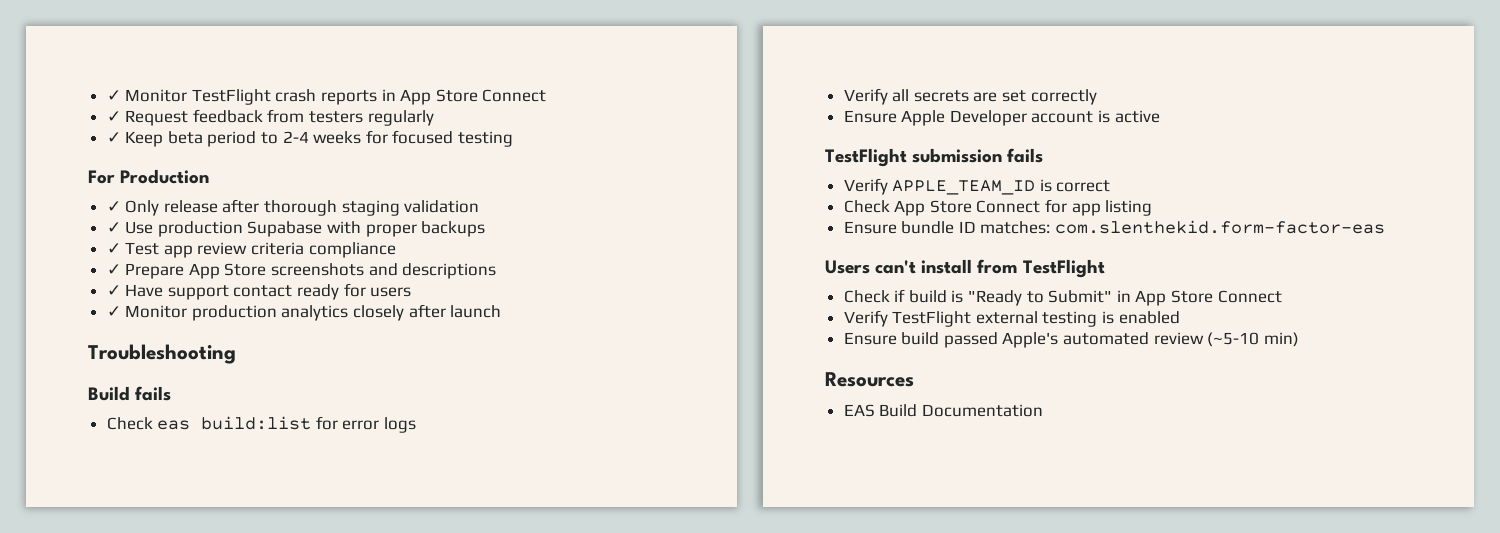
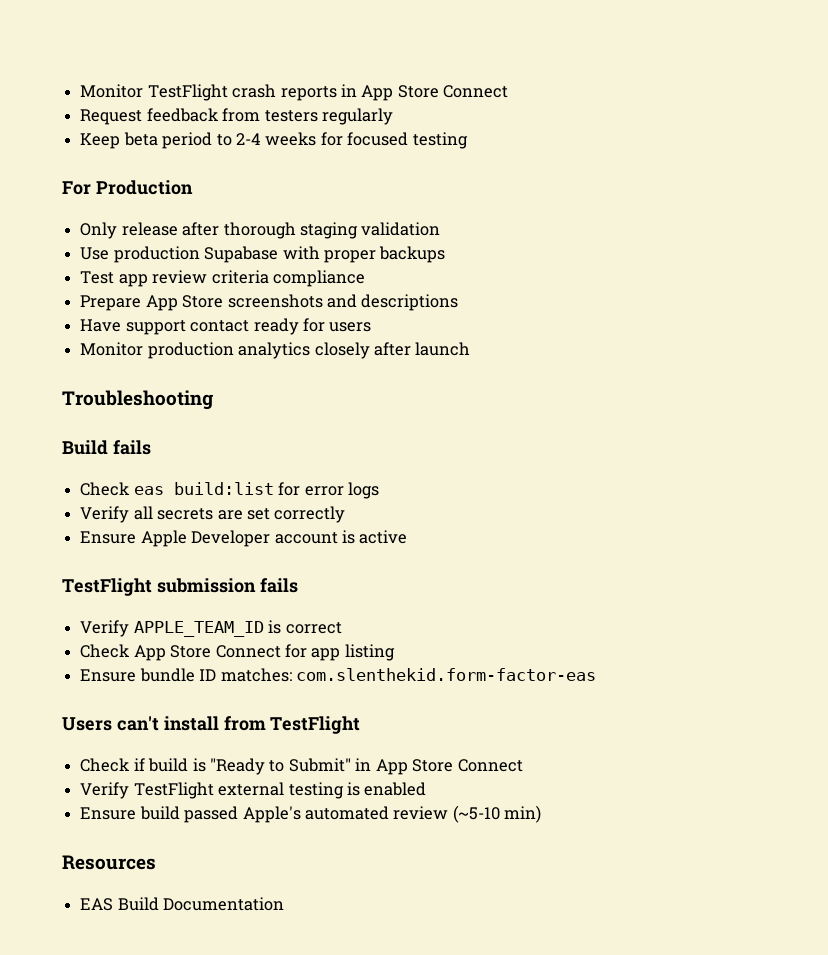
[106,90,121,101] ✓ -> (80, 91) none
[106,111,121,122] ✓ -> (509, 91) none
[106,132,121,143] ✓ -> (393, 116) none
[106,201,121,212] ✓ -> (193, 187) none
[106,222,121,233] ✓ -> (441, 229) none
[106,243,121,254] ✓ -> (446, 254) none
[106,264,121,275] ✓ -> (365, 278) none
[106,285,121,296] ✓ -> (459, 302) none
[106,306,121,317] ✓ -> (372, 327) none

